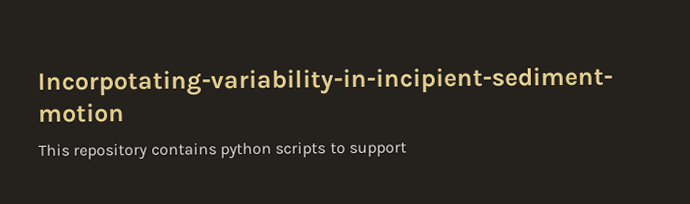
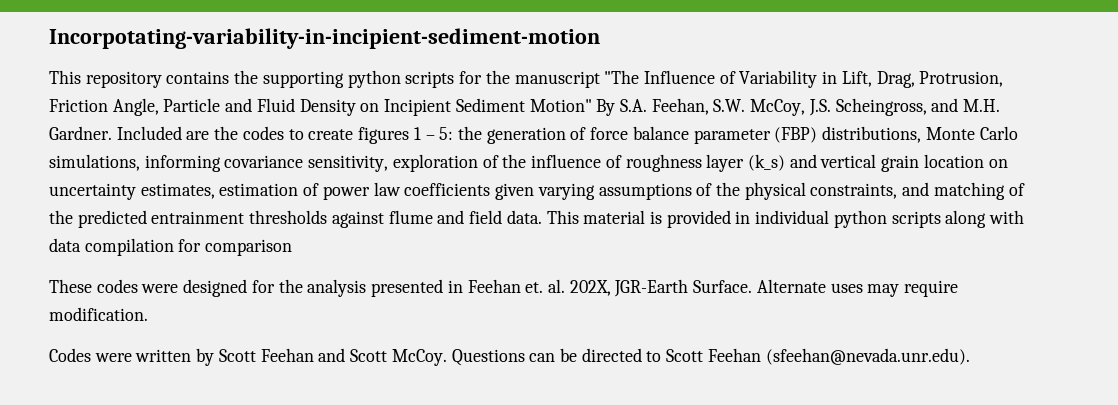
[219,141,407,159] python scripts to support -> [234,70,1004,88] [49,98,1001,116] [49,126,1018,144] [49,154,1008,172] [49,182,1025,200] [49,210,1025,228] [49,238,293,256] [49,279,959,297] [49,307,148,321] [49,348,970,366] the supporting python scripts for the manuscript "The Influence of Variability in Lift, Drag, Protrusion, Friction Angle, Particle and Fluid Density on Incipient Sediment Motion" By S.A. Feehan, S.W. McCoy, J.S. Scheingross, and M.H. Gardner. Included are the codes to create figures 1 – 5: the generation of force balance parameter (FBP) distributions, Monte Carlo simulations, informing covariance sensitivity, exploration of the influence of roughness layer (k_s) and vertical grain location on uncertainty estimates, estimation of power law coefficients given varying assumptions of the physical constraints, and matching of the predicted entrainment thresholds against flume and field data. This material is provided in individual python scripts along with data compilation for comparison // These codes were designed for the analysis presented in Feehan et. al. 202X, JGR-Earth Surface. Alternate uses may require modification. // Codes were written by Scott Feehan and Scott McCoy. Questions can be directed to Scott Feehan (sfeehan@nevada.unr.edu).

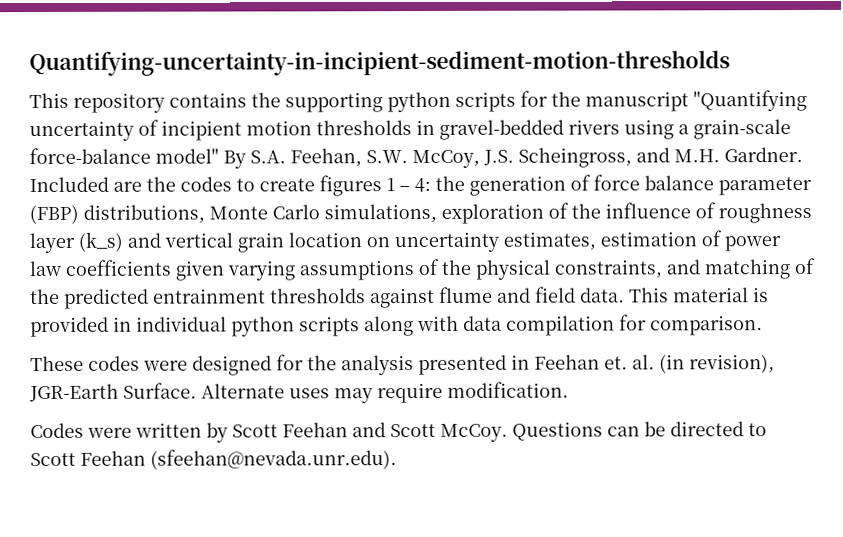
[49,28,600,49] Incorpotating-variability-in-incipient-sediment-motion -> [29,50,730,77] Quantifying-uncertainty-in-incipient-sediment-motion-thresholds
[604,70,1004,88] [49,98,592,116] "The Influence of Variability in Lift, Drag, Protrusion, Friction Angle, Particle and Fluid Density on Incipient Sediment Motion" -> [693,89,807,112] [29,119,791,142] [29,147,219,165] "Quantifying uncertainty of incipient motion thresholds in gravel-bedded rivers using a grain-scale force-balance model"
[439,127,454,140] 5: -> [414,177,431,193] 4:
[144,155,389,172] informing covariance sensitivity, -> (437, 213) none
[205,239,293,256] comparison -> [650,315,763,336] comparison.
[569,280,611,296] 202X, -> [659,354,775,374] (in revision),

